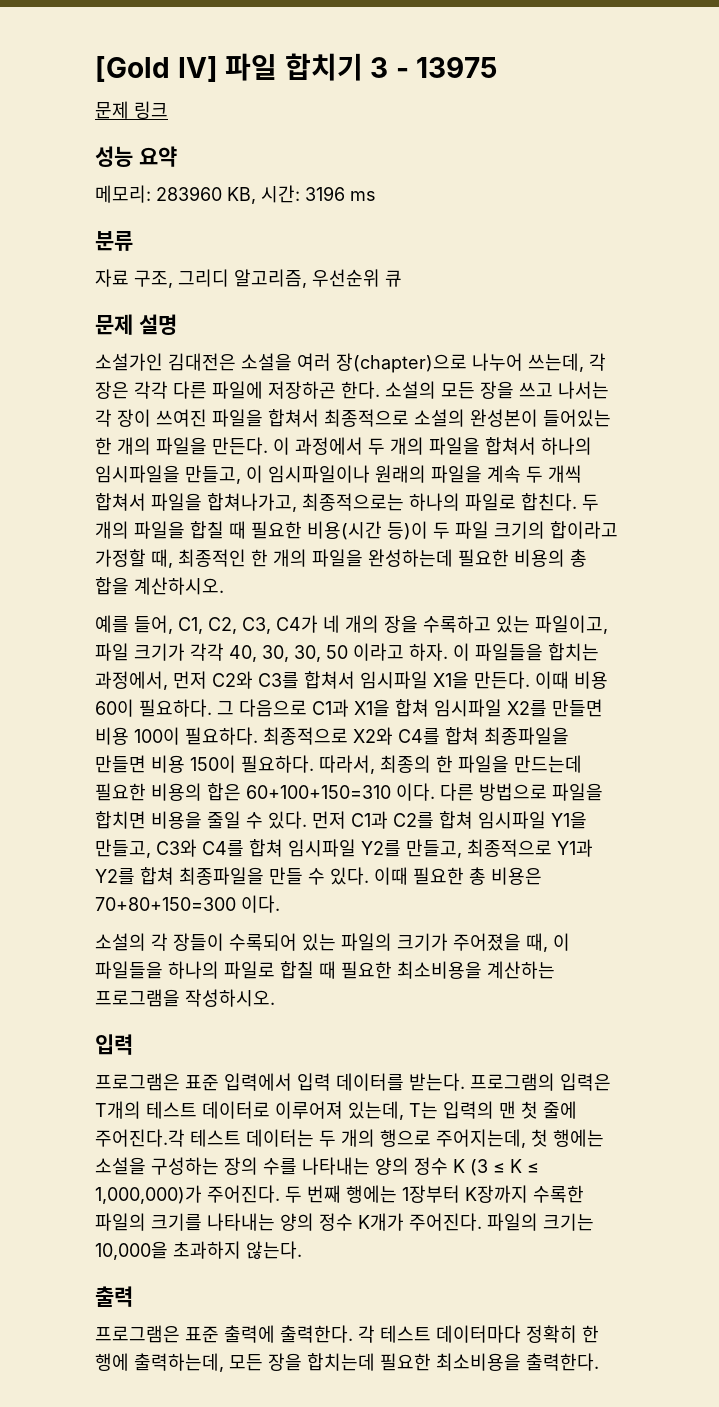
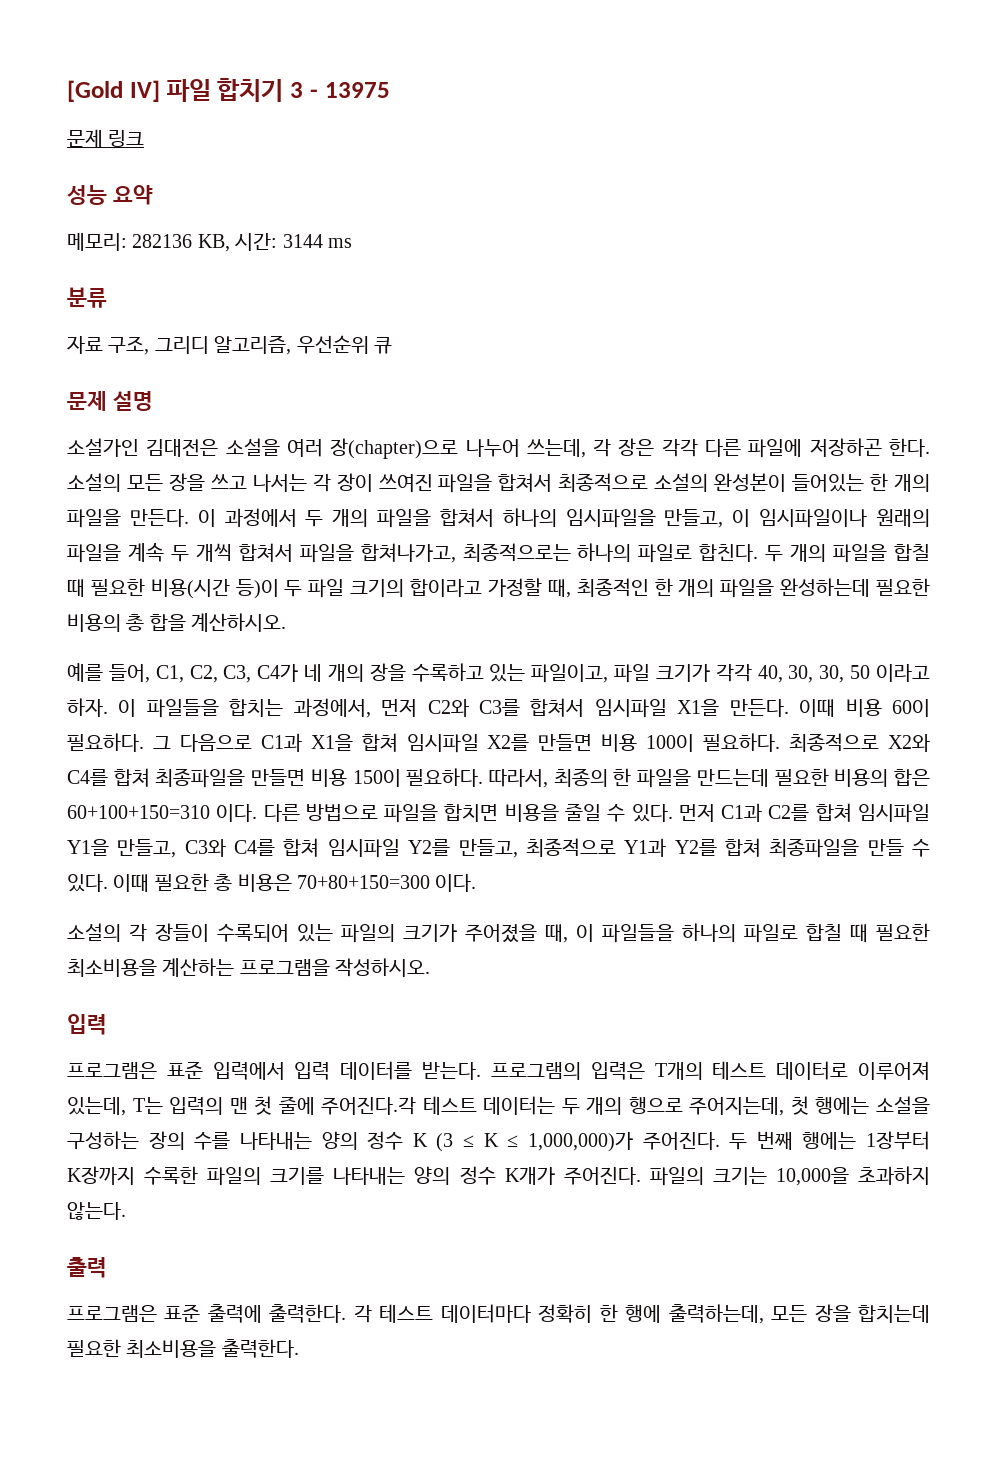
[156,186,222,201] 283960 -> [132,234,193,248] 282136
[305,186,345,201] 3196 -> [282,234,323,248] 3144

